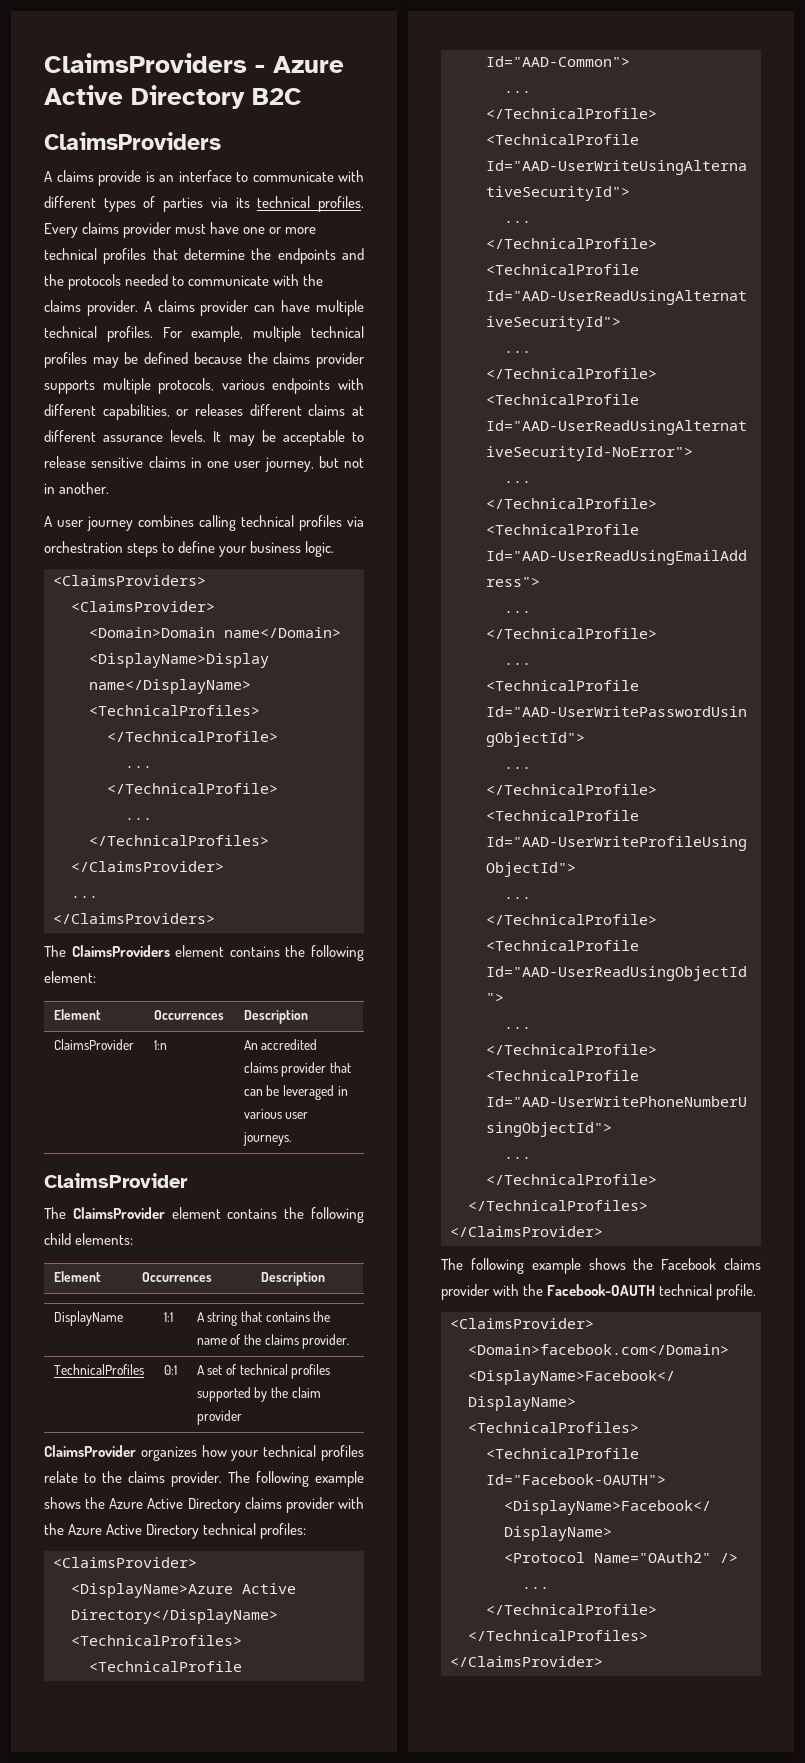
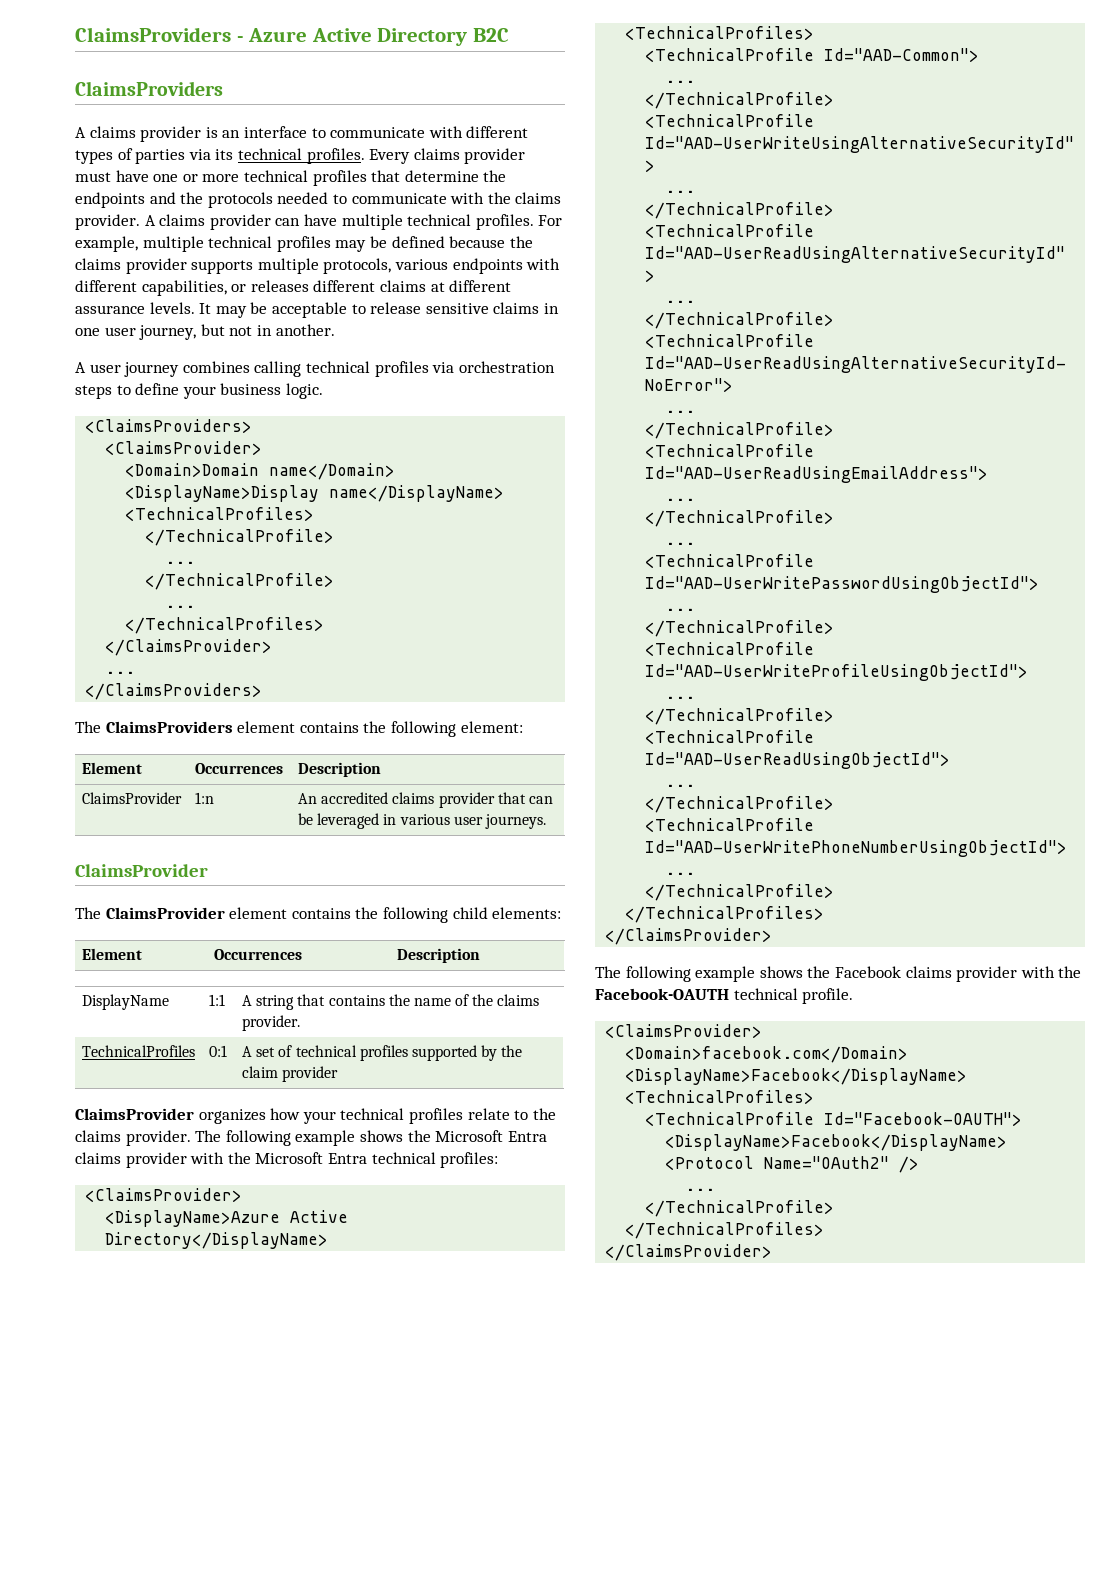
[98,170,141,186] provide -> [140,126,202,142] provider
[109,1497,365,1513] [44,1523,200,1539] Azure Active Directory claims provider with the Azure Active Directory -> [435,1130,547,1142] [75,1152,367,1168] Microsoft Entra claims provider with the Microsoft Entra

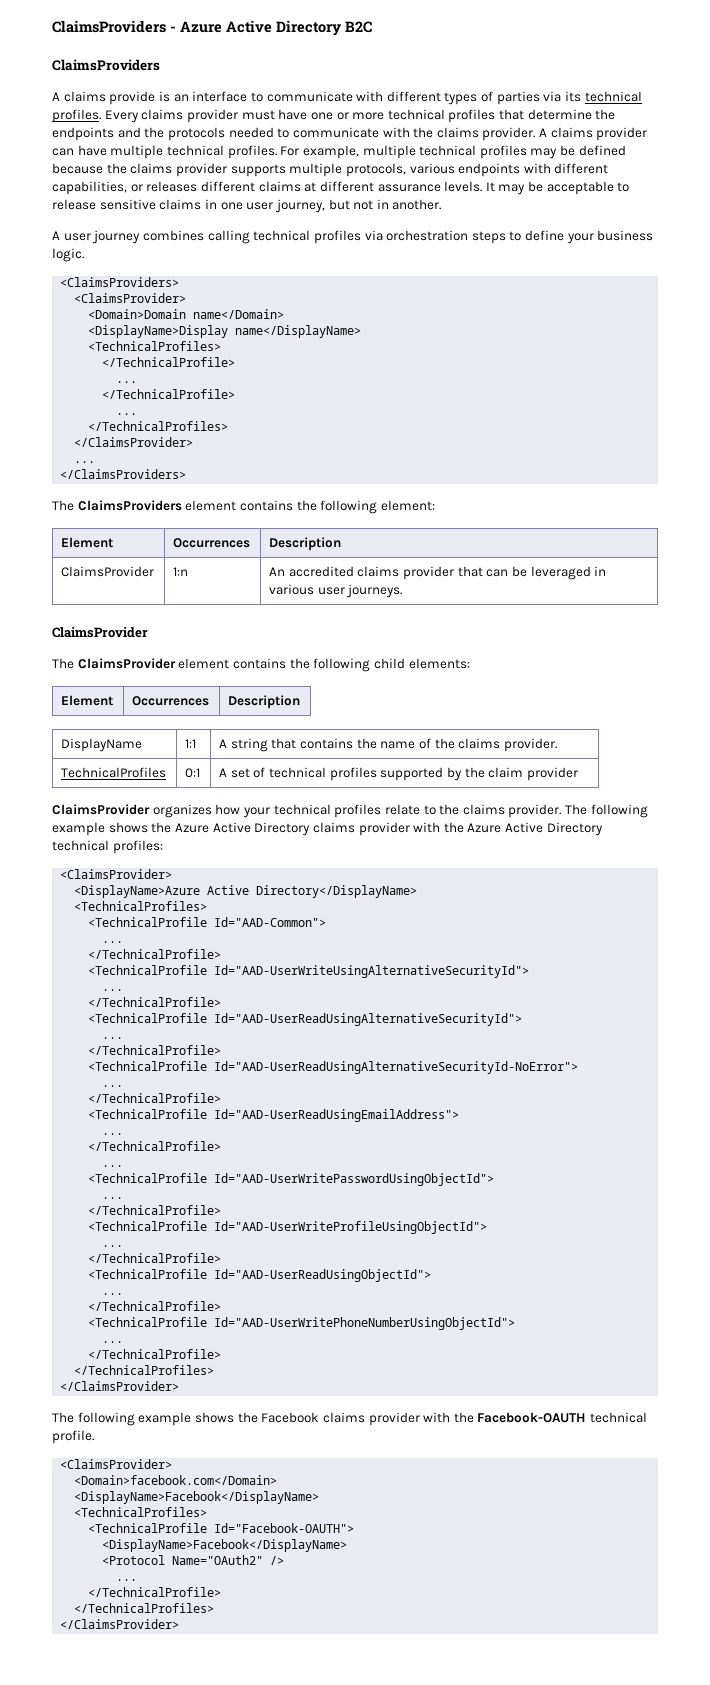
[140,126,202,142] provider -> [109,91,156,105] provide
[435,1130,547,1142] [75,1152,367,1168] Microsoft Entra claims provider with the Microsoft Entra -> [174,822,603,836] Azure Active Directory claims provider with the Azure Active Directory

